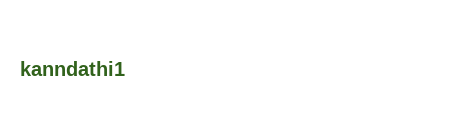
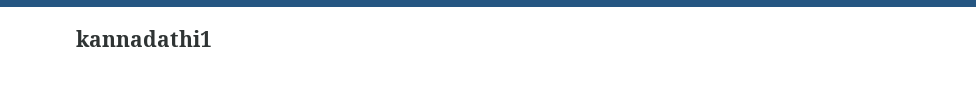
[20,61,125,76] kanndathi1 -> [76,30,212,47] kannadathi1

